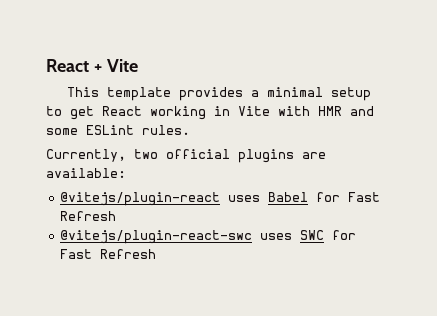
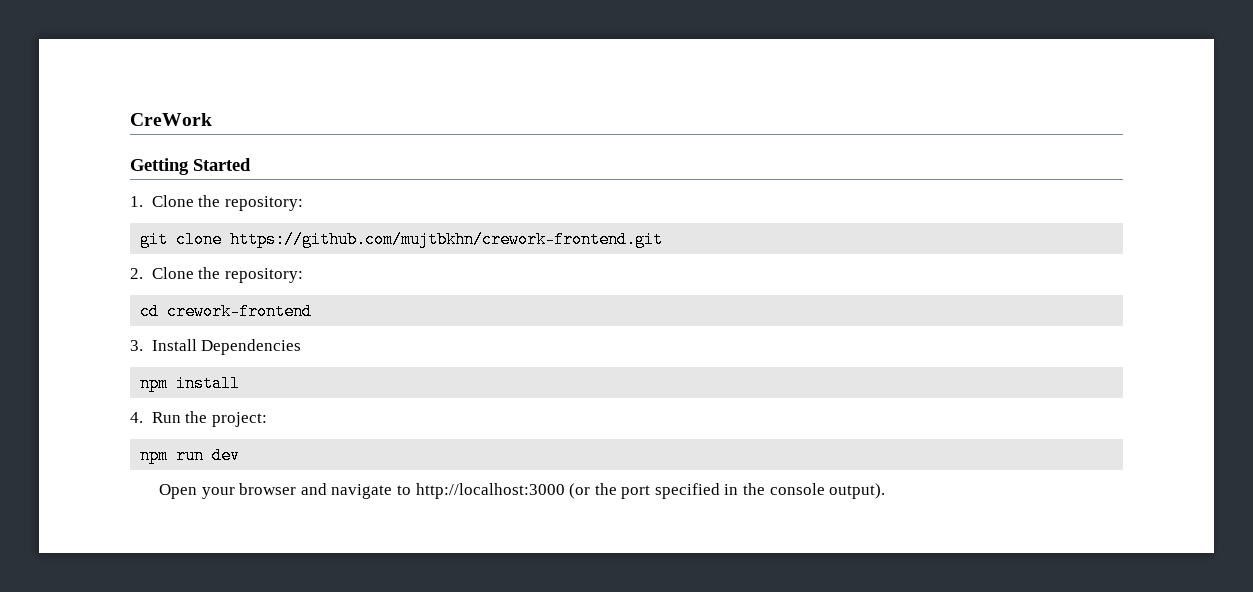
[46,59,138,72] [66,87,371,101] [46,106,374,120] [46,125,190,135] [46,149,326,163] [46,168,126,178] [60,192,381,206] [60,211,117,221] [60,230,357,244] [60,249,157,259] React + Vite // This template provides a minimal setup to get React working in Vite with HMR and some ESLint rules. // Currently, two official plugins are available: // @vitejs/plugin-react uses Babel for Fast Refresh // @vitejs/plugin-react-swc uses SWC for Fast Refresh -> [130,113,212,126] [130,158,251,175] [130,195,304,211] [140,231,664,248] [130,267,304,283] [140,303,313,320] [130,339,302,355] [140,375,241,392] [130,411,268,427] [140,447,241,464] [158,483,886,499] CreWork // Getting Started // 1. Clone the repository: // git clone https://github.com/mujtbkhn/crework-frontend.git // 2. Clone the repository: // cd crework-frontend // 3. Install Dependencies // npm install // 4. Run the project: // npm run dev // Open your browser and navigate to http://localhost:3000 (or the port specified in the console output).

